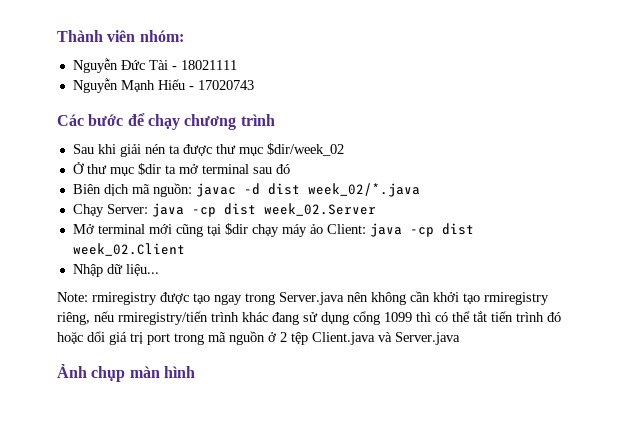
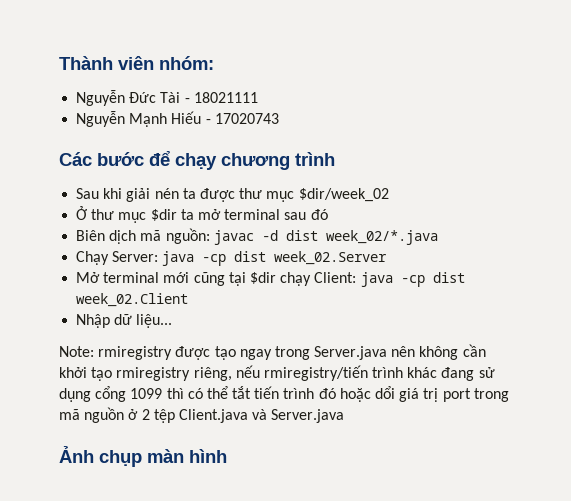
[281,224,323,237] máy ảo -> (312, 279) none

